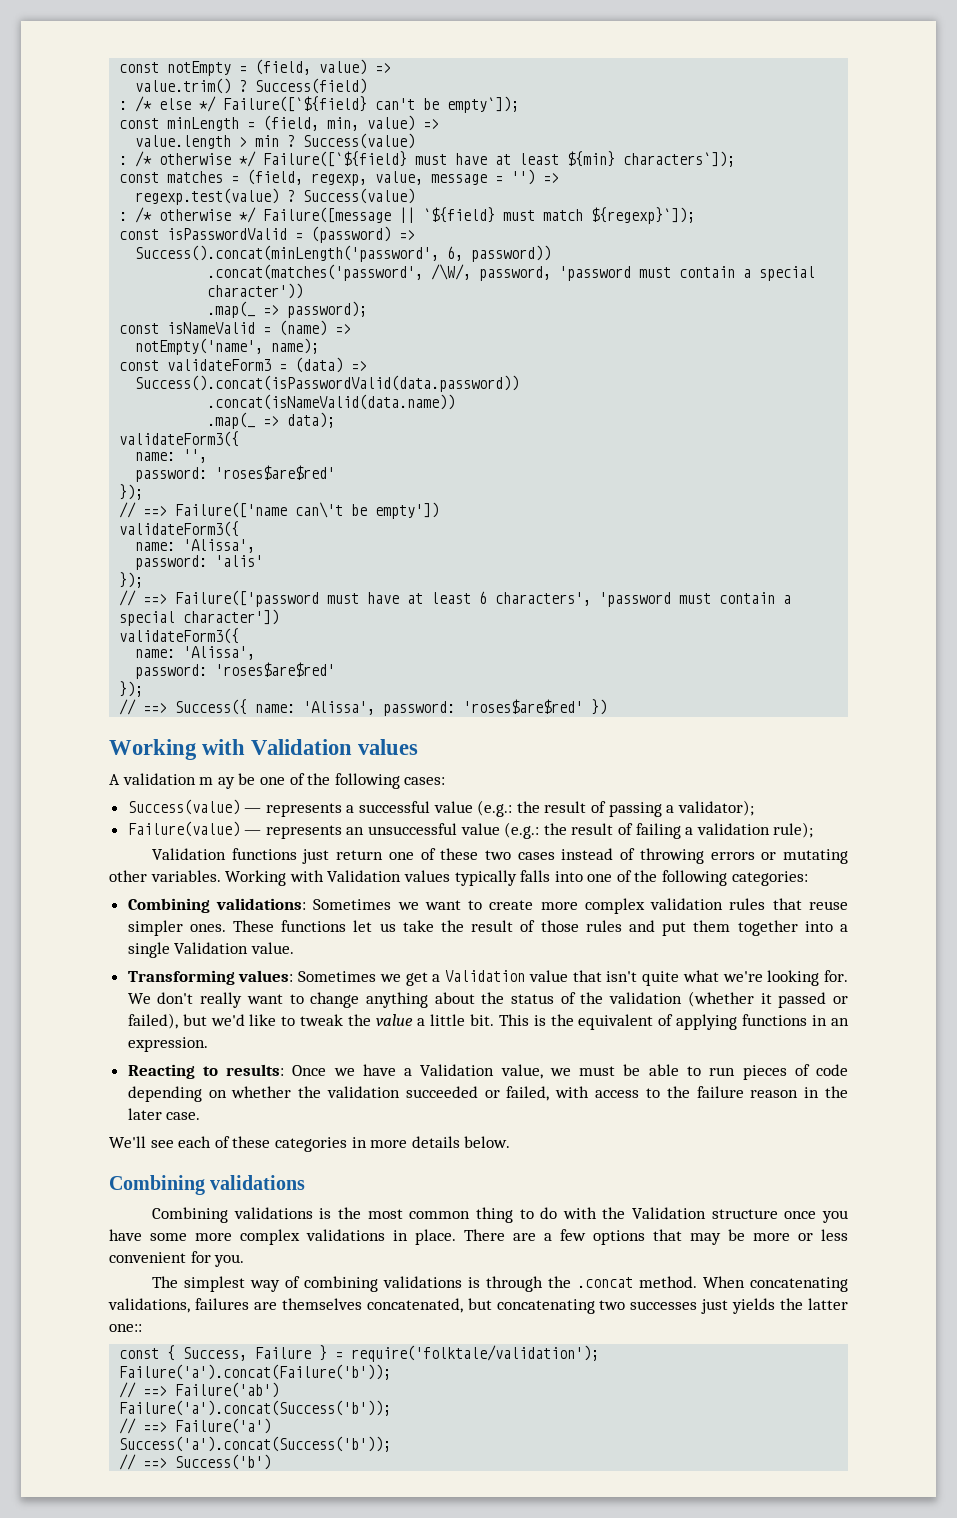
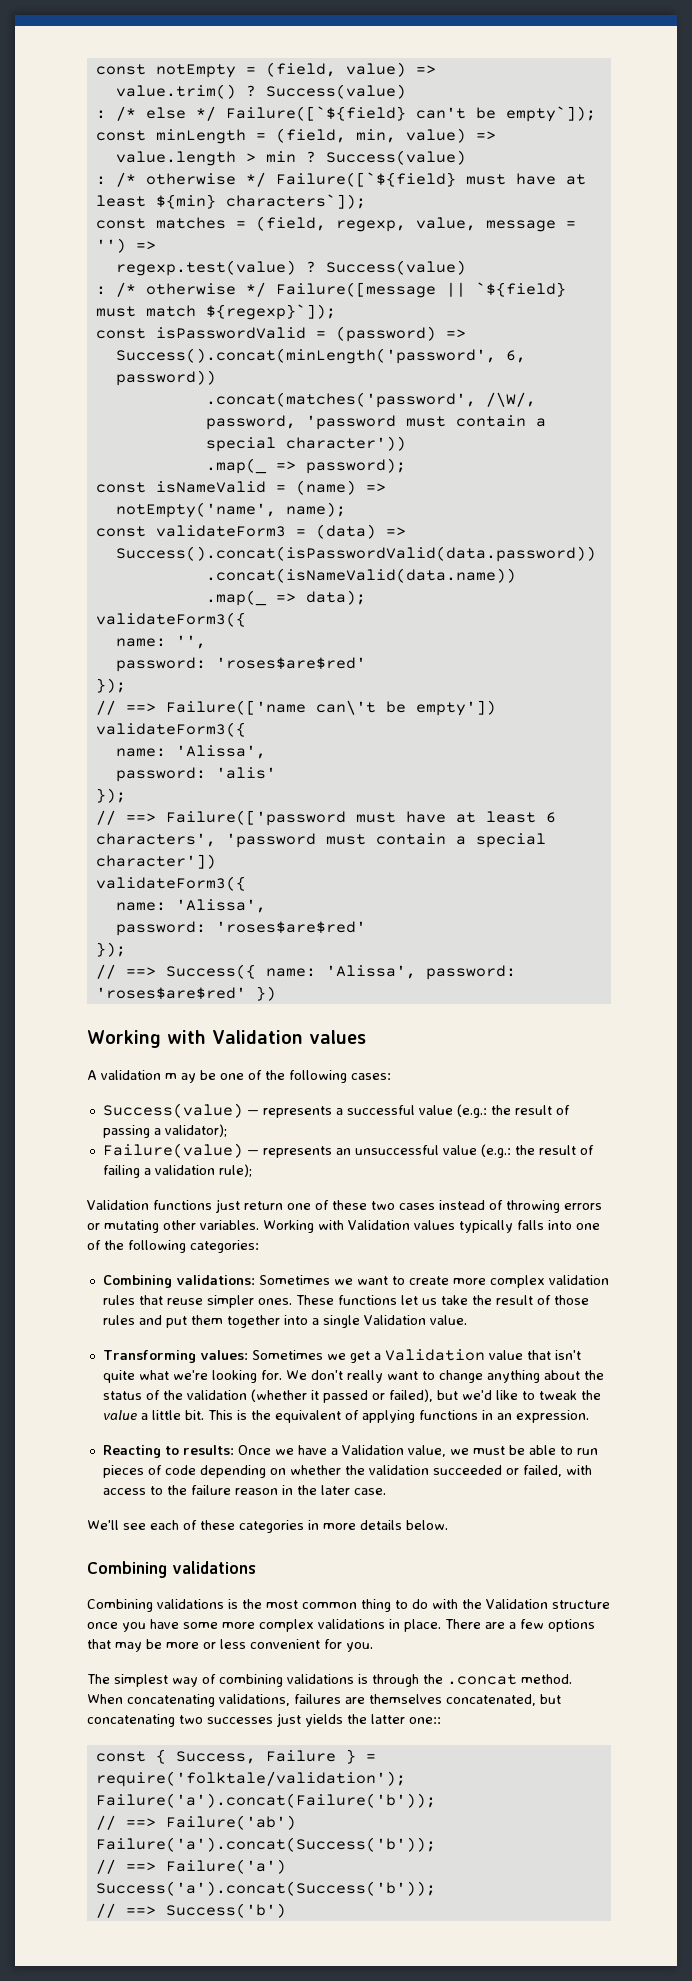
[255,78,368,94] Success(field) -> [265,84,406,99] Success(value)

